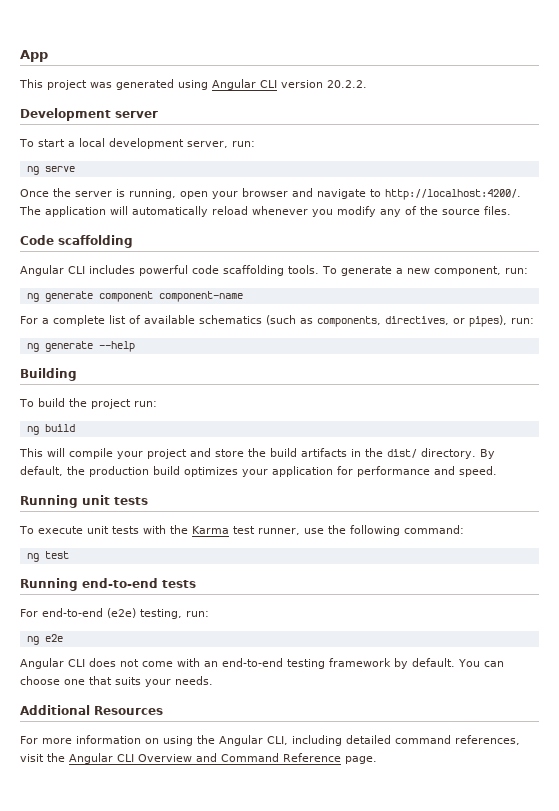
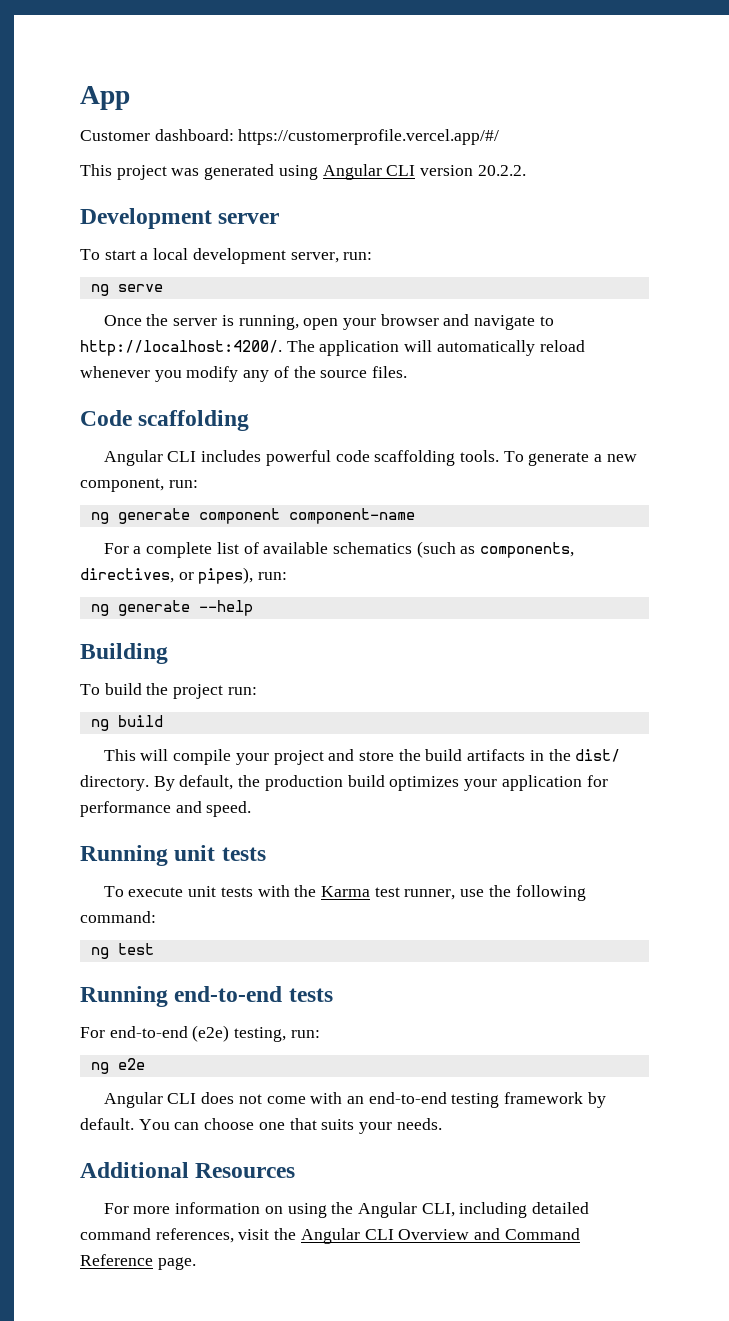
(48, 56) none -> [80,129,500,145] // Customer dashboard: https://customerprofile.vercel.app/#/

